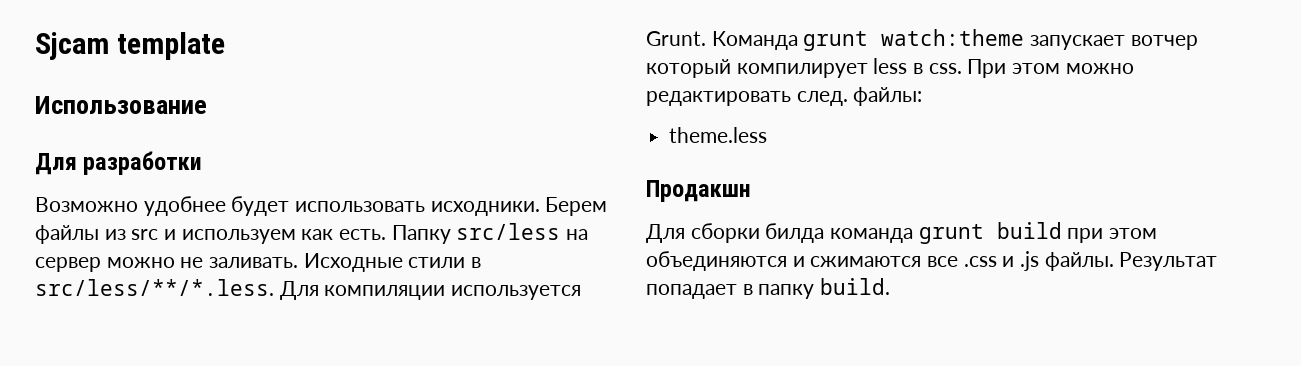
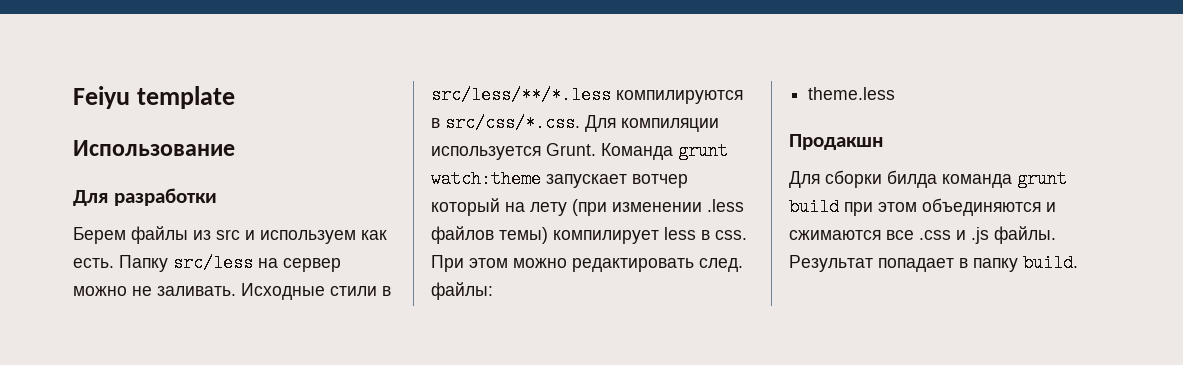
[35,32,109,60] Sjcam -> [73,86,130,109] Feiyu
[35,196,540,216] Возможно удобнее будет использовать исходники. -> (217, 197) none
[35,279,274,296] src/less/**/*.less. -> [431,86,743,104] [431,114,580,132] src/less/**/*.less компилируются в src/css/*.css.
(731, 68) none -> [505,199,744,216] [431,226,548,244] на лету (при изменении .less файлов темы)

